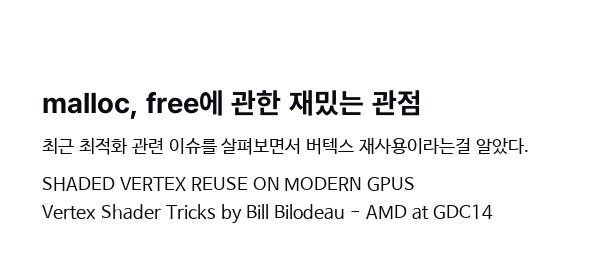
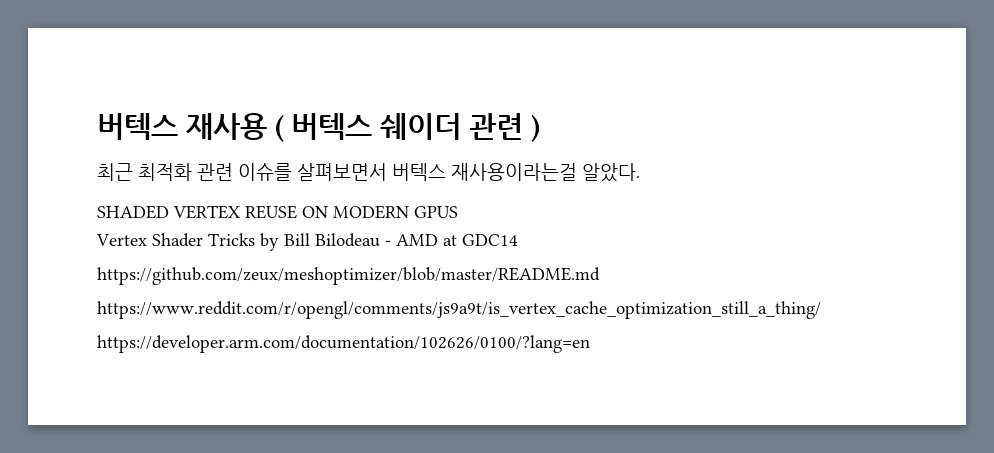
[42,90,422,119] malloc, free에 관한 재밌는 관점 -> [97,113,540,142] 버텍스 재사용 ( 버텍스 쉐이더 관련 )
(493, 212) none -> [97,267,600,285] [97,301,821,319] [97,335,590,353] // https://github.com/zeux/meshoptimizer/blob/master/README.md // https://www.reddit.com/r/opengl/comments/js9a9t/is_vertex_cache_optimization_still_a_thing/ // https://developer.arm.com/documentation/102626/0100/?lang=en

